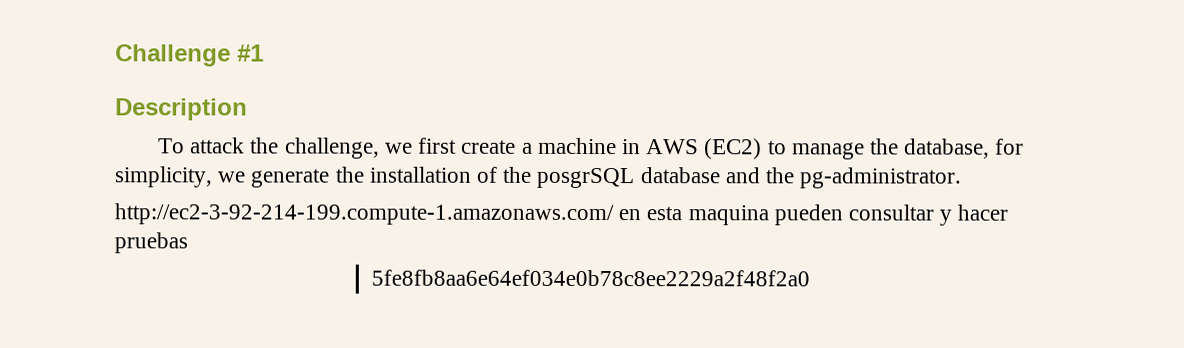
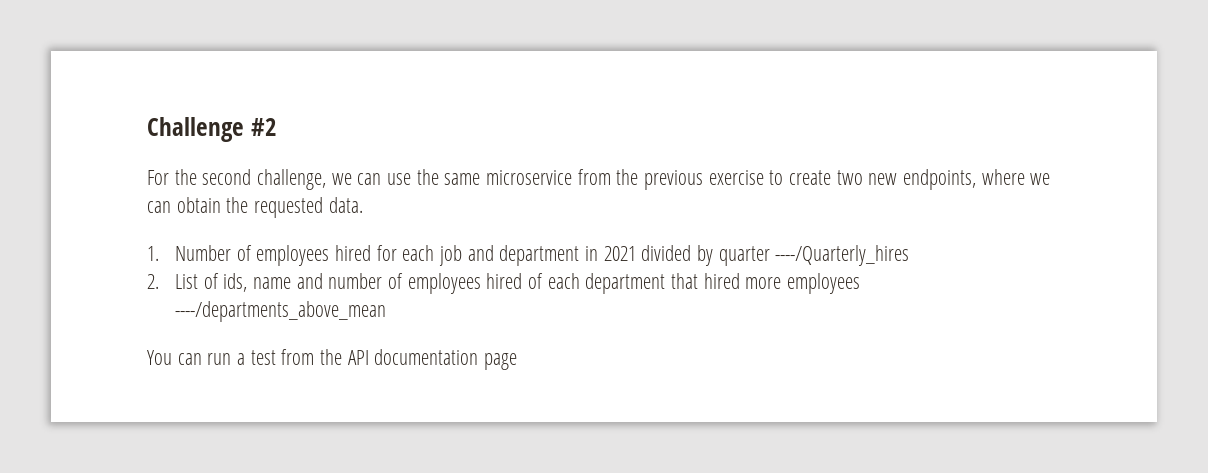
[237,44,264,62] [115,98,248,121] [158,137,1025,160] [114,166,963,189] [114,203,1009,226] [114,232,188,254] [370,269,810,287] #1 // Description // To attack the challenge, we first create a machine in AWS (EC2) to manage the database, for simplicity, we generate the installation of the posgrSQL database and the pg-administrator. // http://ec2-3-92-214-199.compute-1.amazonaws.com/ en esta maquina pueden consultar y hacer pruebas // 5fe8fb8aa6e64ef034e0b78c8ee2229a2f48f2a0 -> [250,118,277,136] [147,169,1051,190] [147,197,363,218] [147,245,910,266] [147,273,861,294] [175,301,387,322] [147,349,518,370] #2 // For the second challenge, we can use the same microservice from the previous exercise to create two new endpoints, where we can obtain the requested data. // 1. Number of employees hired for each job and department in 2021 divided by quarter ----/Quarterly_hires // 2. List of ids, name and number of employees hired of each department that hired more employees ----/departments_above_mean // You can run a test from the API documentation page

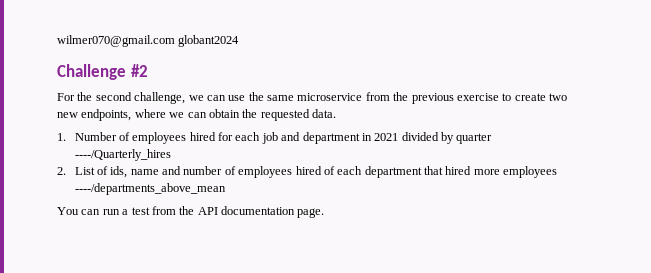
(147, 129) none -> [57,35,240,47] wilmer070@gmail.com globant2024 //
[484,353,518,370] page -> [297,208,325,218] page.

